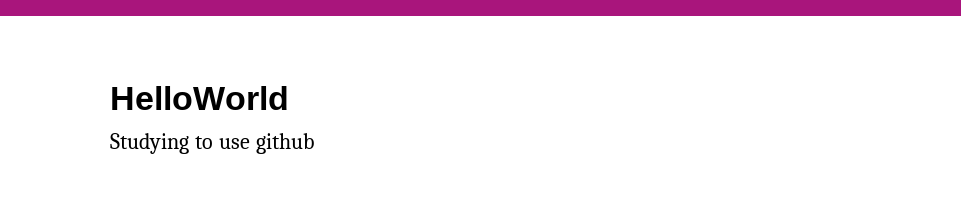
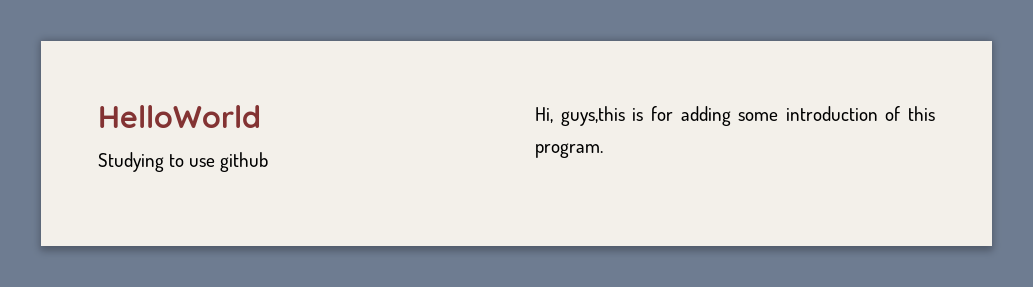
(314, 143) none -> [535,106,935,126] [535,143,603,158] // Hi, guys,this is for adding some introduction of this program.

